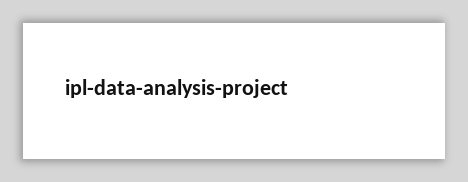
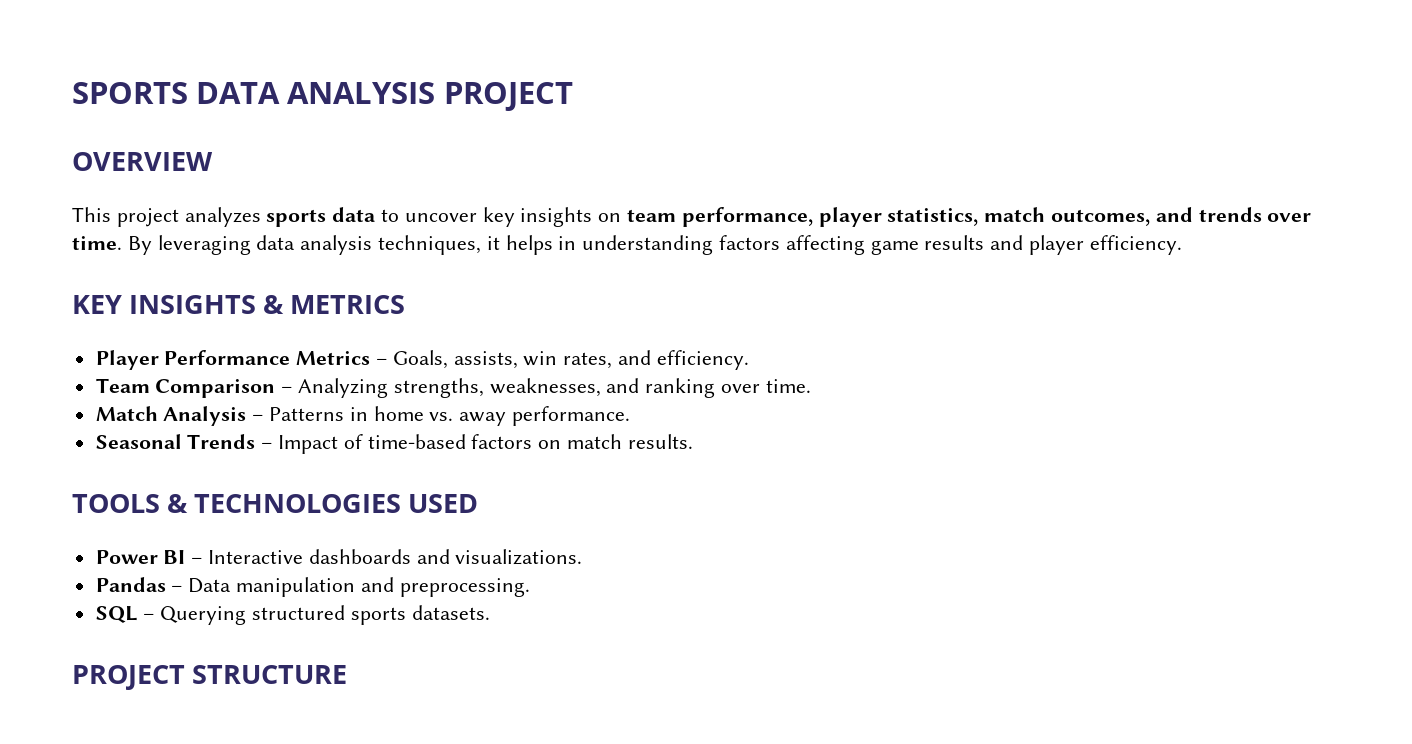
[65,79,288,98] ipl-data-analysis-project -> [72,82,573,111] [72,152,213,171] [72,207,1312,227] [72,235,1182,255] [72,295,406,314] [95,350,749,370] [95,378,811,398] [95,406,631,426] [95,434,693,454] [72,494,479,513] [95,549,583,565] [95,577,530,597] [95,605,490,625] [72,665,348,690] SPORTS DATA ANALYSIS PROJECT // OVERVIEW // This project analyzes sports data to uncover key insights on team performance, player statistics, match outcomes, and trends over time. By leveraging data analysis techniques, it helps in understanding factors affecting game results and player efficiency. // KEY INSIGHTS & METRICS // Player Performance Metrics – Goals, assists, win rates, and efficiency. // Team Comparison – Analyzing strengths, weaknesses, and ranking over time. // Match Analysis – Patterns in home vs. away performance. // Seasonal Trends – Impact of time-based factors on match results. // TOOLS & TECHNOLOGIES USED // Power BI – Interactive dashboards and visualizations. // Pandas – Data manipulation and preprocessing. // SQL – Querying structured sports datasets. // PROJECT STRUCTURE

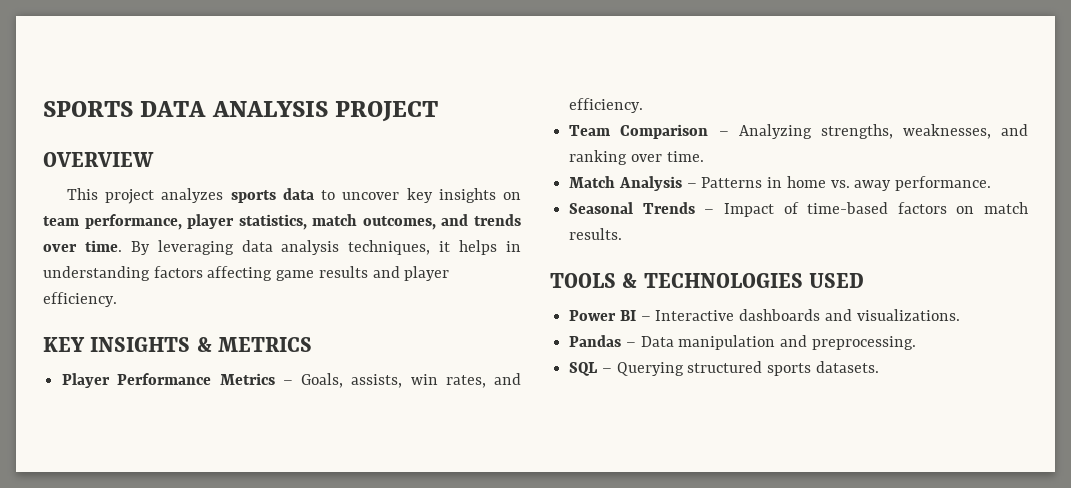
[72,665,348,690] // PROJECT STRUCTURE -> (879, 367) none

